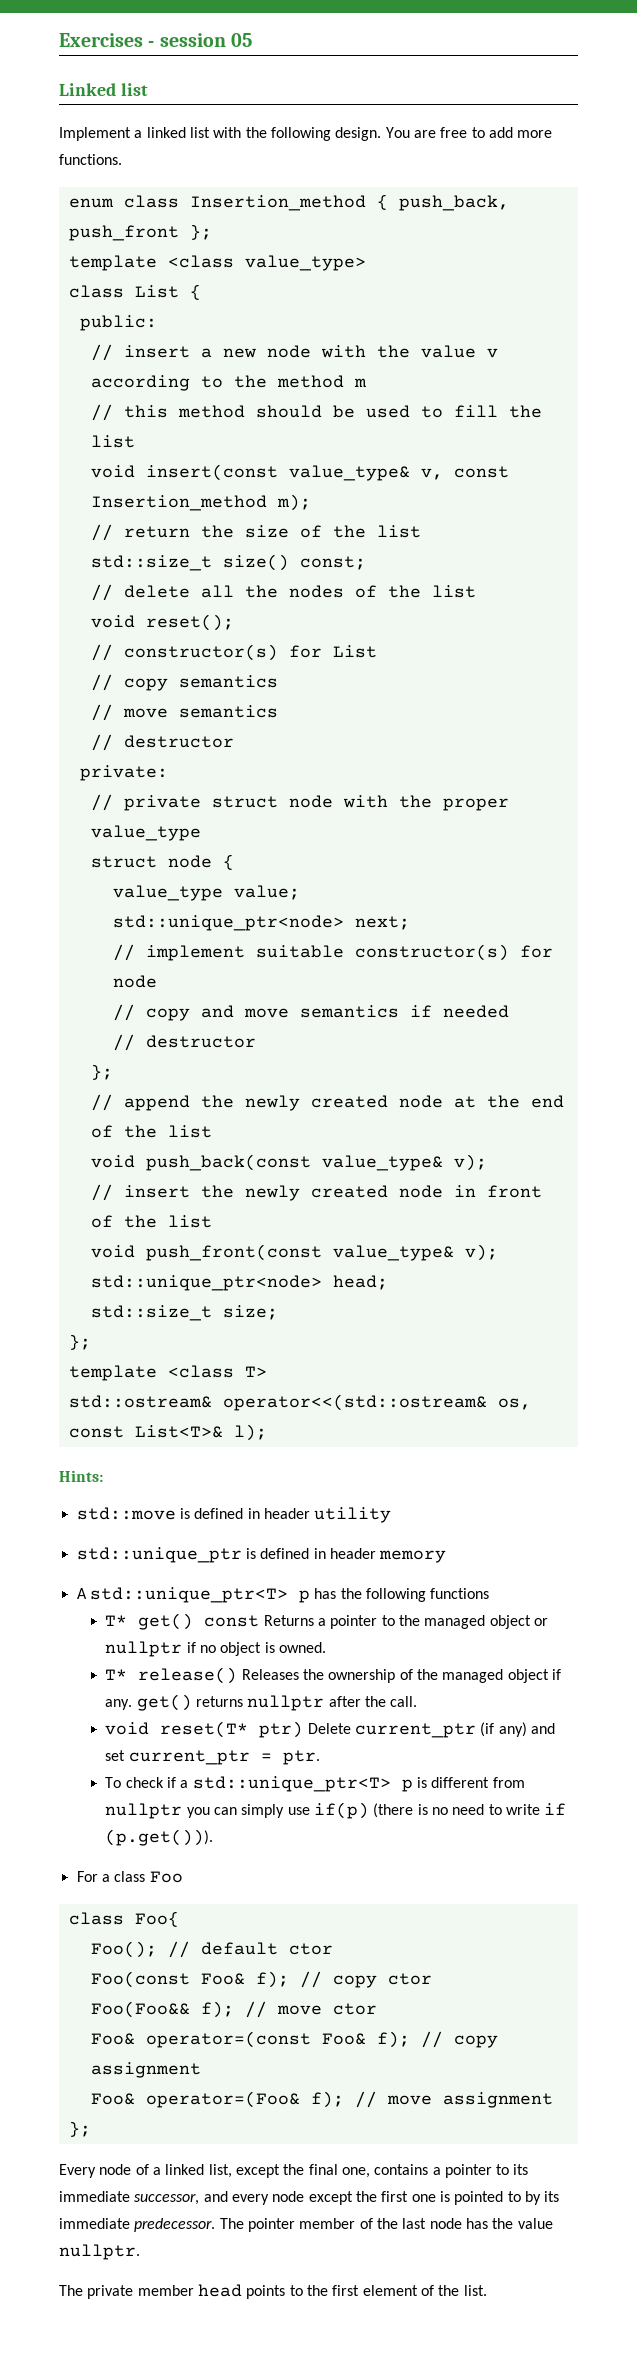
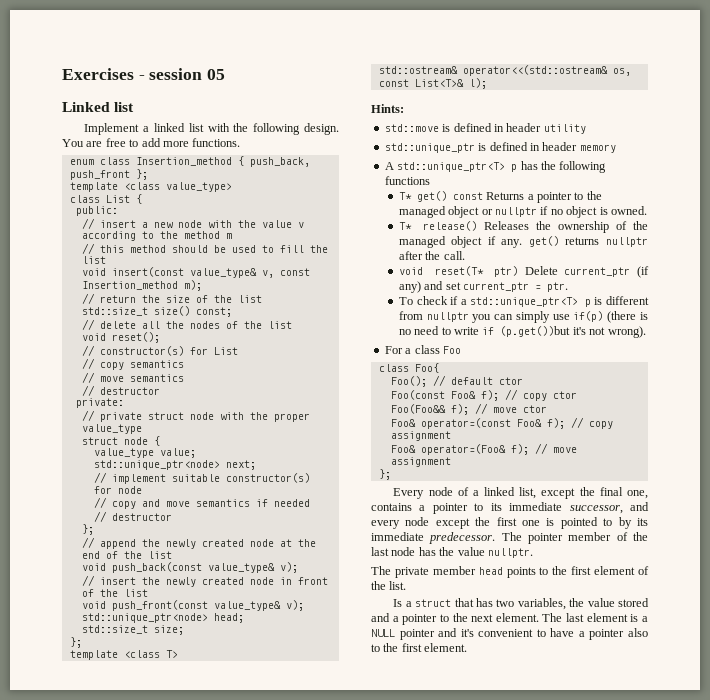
[105,1829,214,1846] (p.get())). -> [500,326,646,338] (p.get())but it's not wrong).
(487, 2290) none -> [393,598,649,610] [371,613,648,625] [371,628,648,640] [371,643,468,652] // Is a struct that has two variables, the value stored and a pointer to the next element. The last element is a NULL pointer and it's convenient to have a pointer also to the first element.

